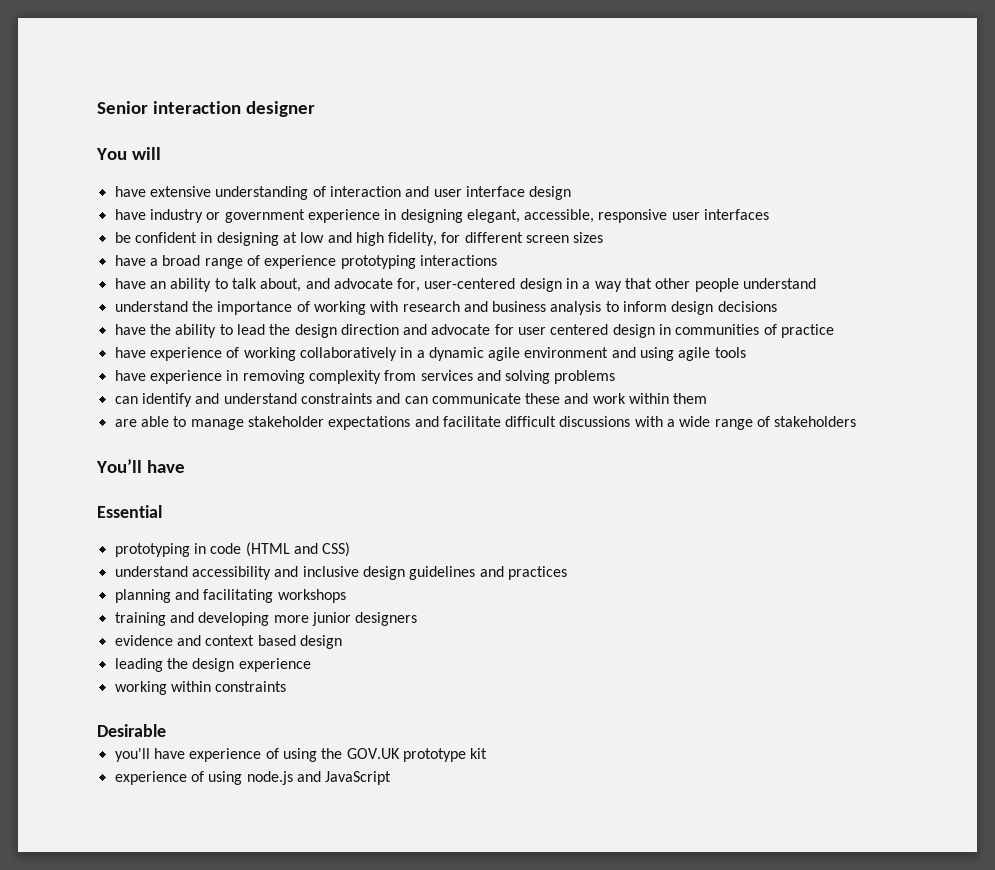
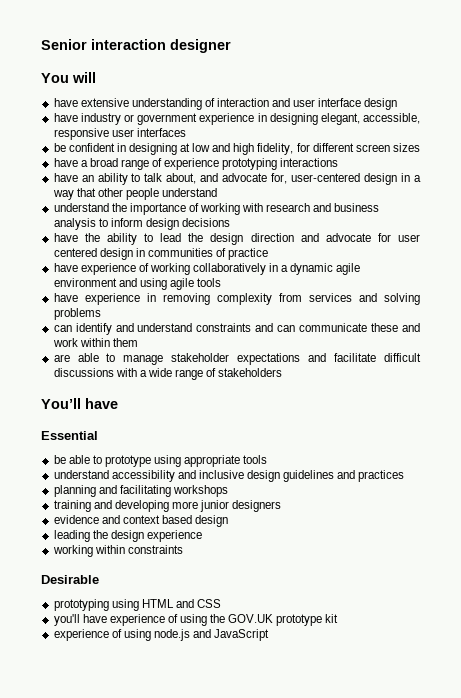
[114,542,351,557] prototyping in code (HTML and CSS) -> [53,455,268,467] be able to prototype using appropriate tools
(166, 730) none -> [53,599,222,611] // prototyping using HTML and CSS

